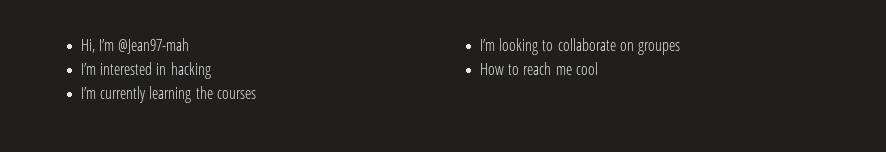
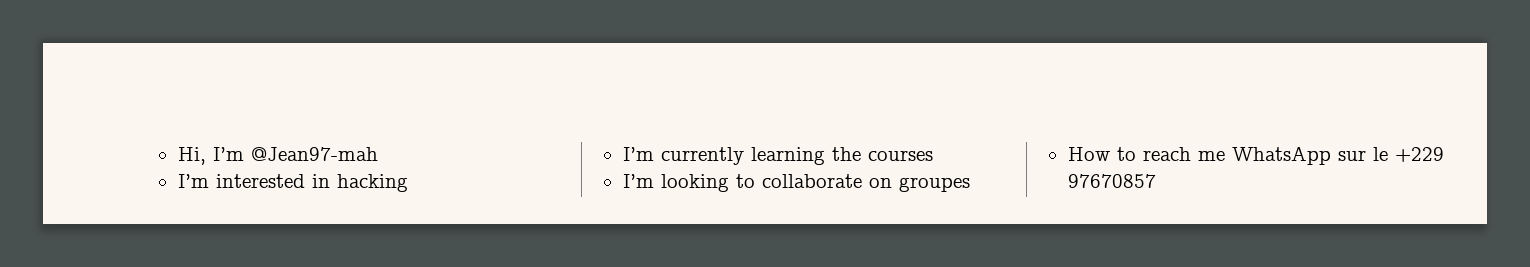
[575,62,598,75] cool -> [1231,146,1444,165] [1067,174,1156,188] WhatsApp sur le +229 97670857

